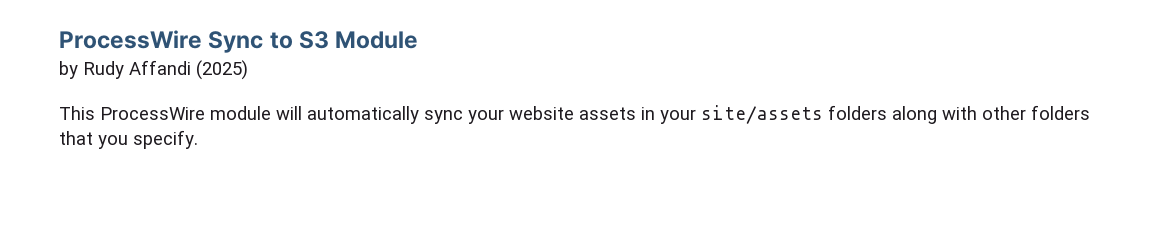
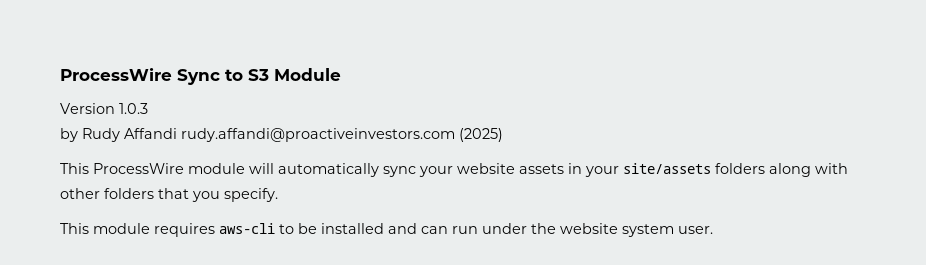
(419, 40) none -> [60,103,148,114] // Version 1.0.3
(191, 67) none -> [181,128,455,142] rudy.affandi@proactiveinvestors.com
(198, 139) none -> [60,223,713,237] // This module requires aws-cli to be installed and can run under the website system user.

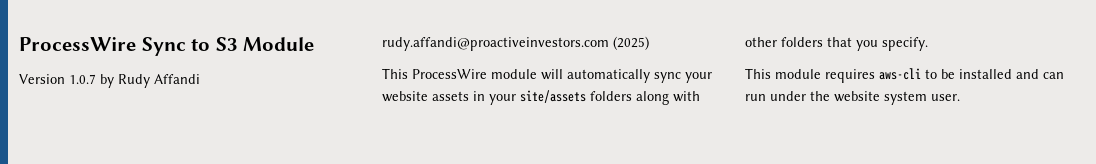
[119,103,148,114] 1.0.3 // -> [69,74,96,84] 1.0.7

